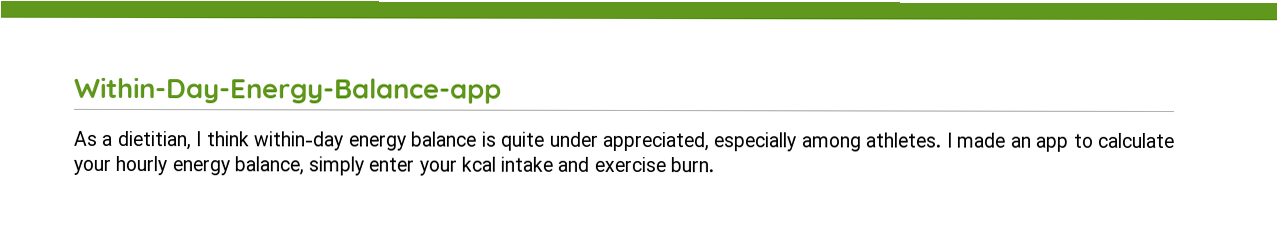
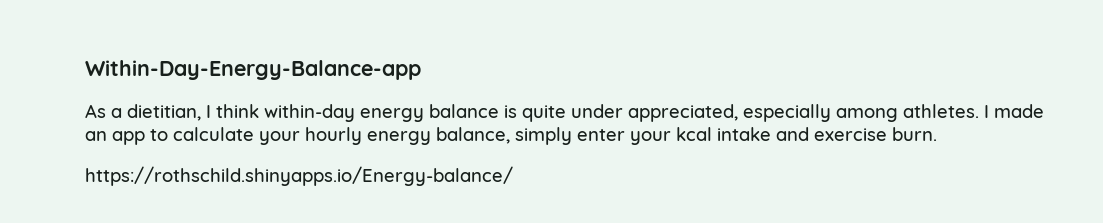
(714, 165) none -> [85,166,513,186] // https://rothschild.shinyapps.io/Energy-balance/

